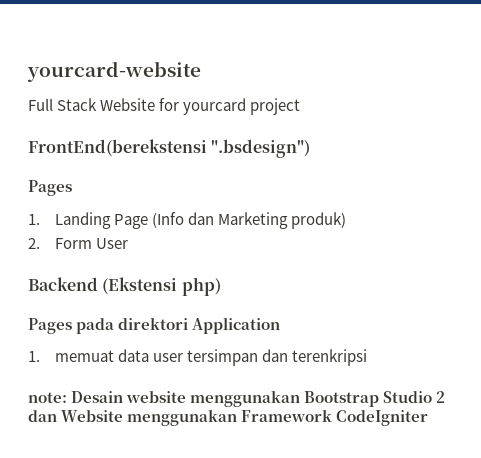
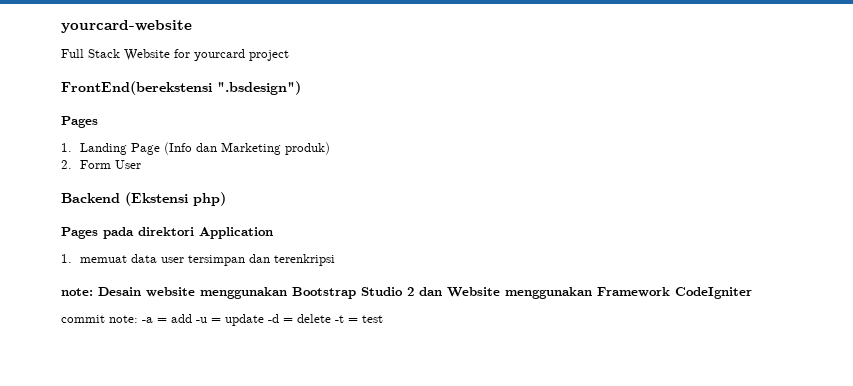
(429, 418) none -> [61,314,383,326] // commit note: -a = add -u = update -d = delete -t = test

